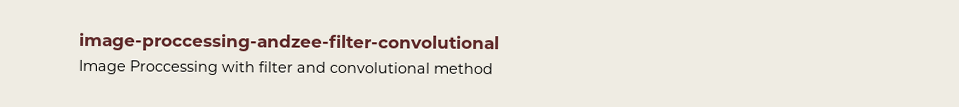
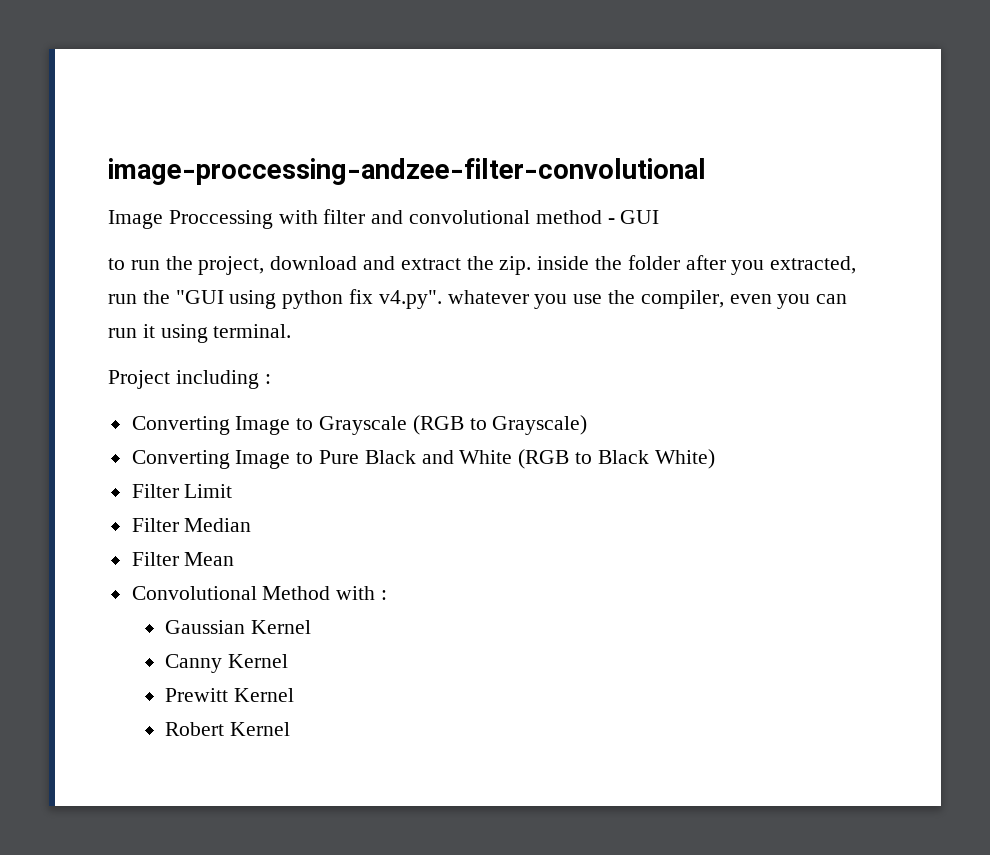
(493, 68) none -> [607,210,660,224] [108,255,857,275] [108,289,848,309] [108,324,292,343] [108,370,271,389] [131,415,588,435] [131,449,715,469] [131,484,233,498] [131,518,252,532] [131,552,235,566] [131,586,388,600] [165,620,311,634] [165,654,288,673] [165,688,294,702] [165,722,290,736] - GUI // to run the project, download and extract the zip. inside the folder after you extracted, run the "GUI using python fix v4.py". whatever you use the compiler, even you can run it using terminal. // Project including : // Converting Image to Grayscale (RGB to Grayscale) // Converting Image to Pure Black and White (RGB to Black White) // Filter Limit // Filter Median // Filter Mean // Convolutional Method with : // Gaussian Kernel // Canny Kernel // Prewitt Kernel // Robert Kernel

